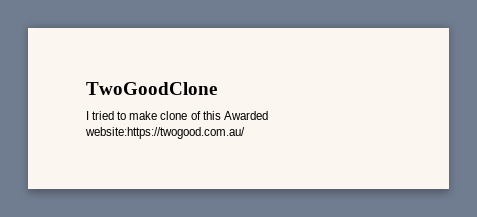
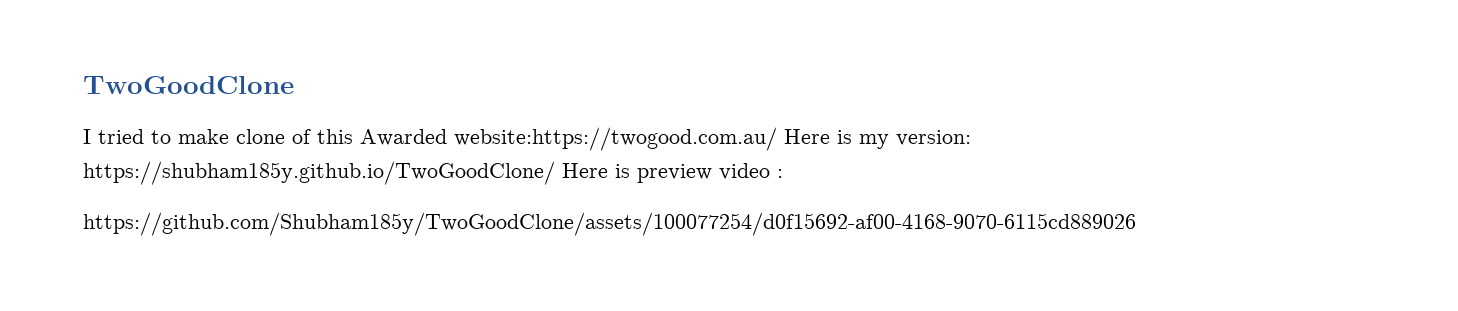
(245, 133) none -> [784,129,971,149] [83,161,783,185] [83,212,1136,236] Here is my version: https://shubham185y.github.io/TwoGoodClone/ Here is preview video : // https://github.com/Shubham185y/TwoGoodClone/assets/100077254/d0f15692-af00-4168-9070-6115cd889026

